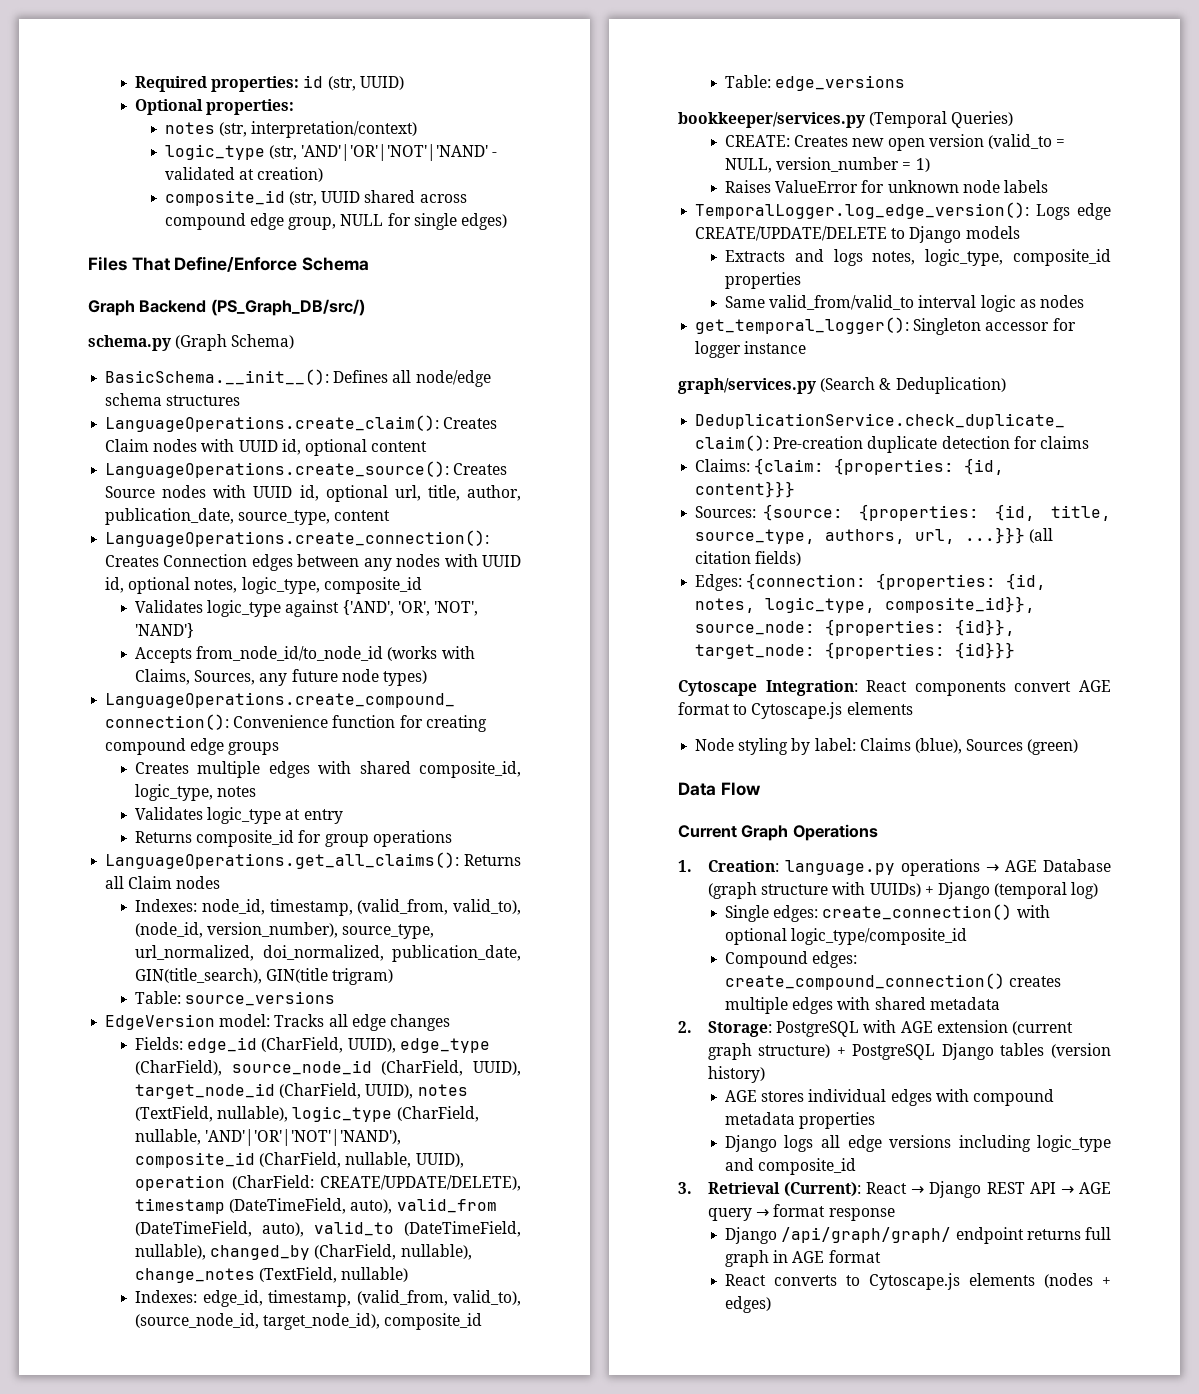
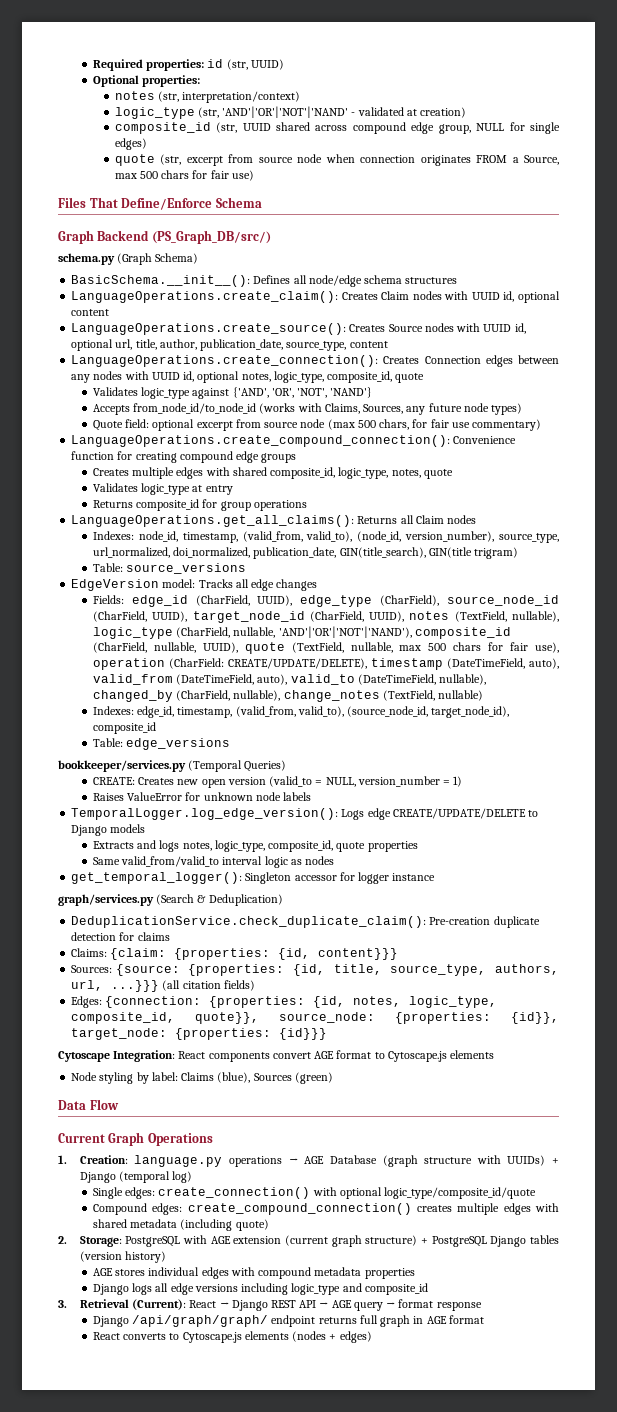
(508, 221) none -> [114,154,560,166] [114,170,254,181] // quote (str, excerpt from source node when connection originates FROM a Source, max 500 chars for fair use)
[323,577,422,594] composite_id -> [327,371,425,383] composite_id, quote
(427, 678) none -> [92,419,542,431] // Quote field: optional excerpt from source node (max 500 chars, for fair use commentary)
[217,786,257,797] notes -> [391,469,453,479] notes, quote
(464, 1160) none -> [244,642,560,654] quote (TextField, nullable, max 500 chars for fair use),
[1013,249,1111,266] composite_id -> [268,840,366,852] composite_id, quote
[885,596,1036,613] composite_id}}, -> [71,1012,260,1024] composite_id, quote}},
[791,928,968,945] logic_type/composite_id -> [384,1187,537,1199] logic_type/composite_id/quote
(1000, 1003) none -> [180,1219,269,1231] (including quote)

